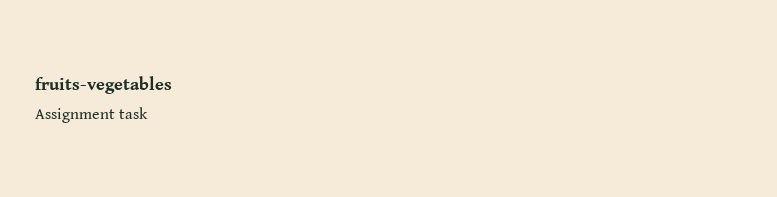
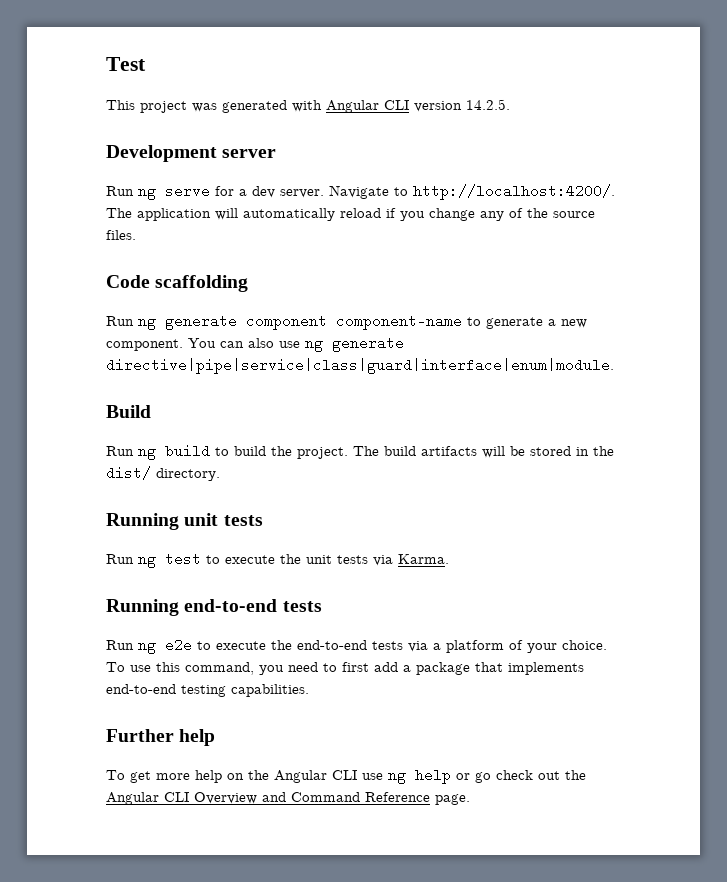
[35,76,172,94] [35,107,149,123] fruits-vegetables // Assignment task -> [106,57,146,71] [106,99,510,113] [106,145,277,162] [106,184,615,200] [106,208,595,221] [106,230,136,240] [106,275,249,292] [106,314,587,330] [106,336,404,352] [106,358,614,374] [106,405,151,418] [106,444,614,460] [106,466,220,481] [106,513,263,530] [106,552,449,568] [106,599,322,616] [106,638,607,654] [106,662,584,675] [106,684,309,697] [106,729,216,746] [106,768,586,784] [106,792,470,805] Test // This project was generated with Angular CLI version 14.2.5. // Development server // Run ng serve for a dev server. Navigate to http://localhost:4200/. The application will automatically reload if you change any of the source files. // Code scaffolding // Run ng generate component component-name to generate a new component. You can also use ng generate directive|pipe|service|class|guard|interface|enum|module. // Build // Run ng build to build the project. The build artifacts will be stored in the dist/ directory. // Running unit tests // Run ng test to execute the unit tests via Karma. // Running end-to-end tests // Run ng e2e to execute the end-to-end tests via a platform of your choice. To use this command, you need to first add a package that implements end-to-end testing capabilities. // Further help // To get more help on the Angular CLI use ng help or go check out the Angular CLI Overview and Command Reference page.

